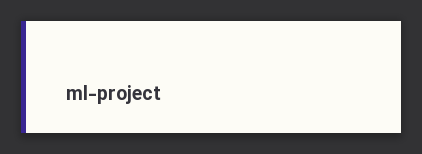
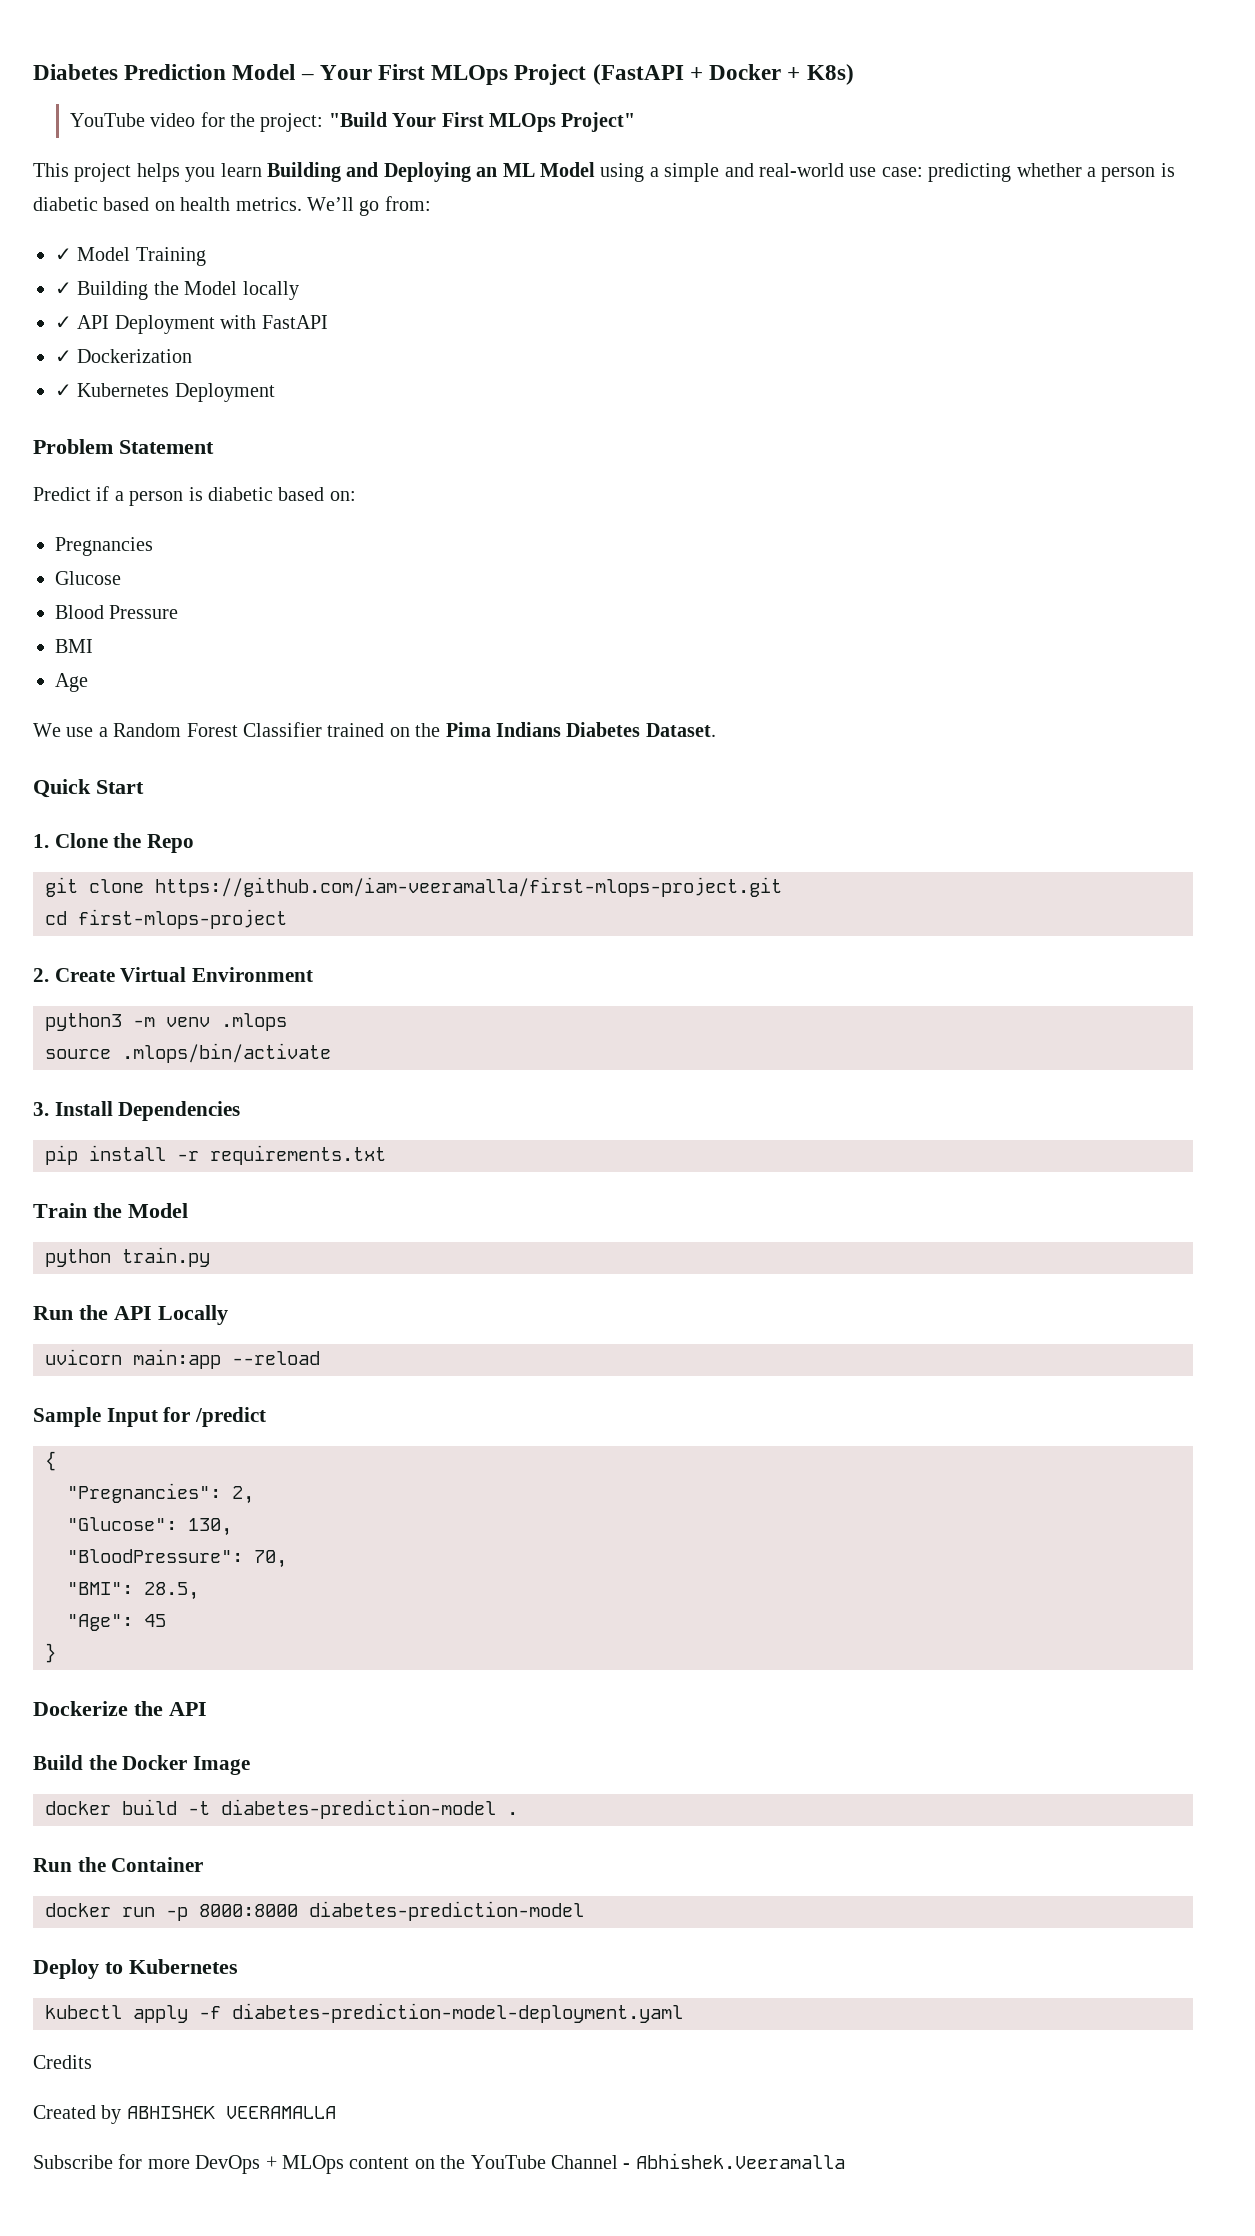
[66,85,161,104] ml-project -> [33,64,854,85] [69,112,636,132] [33,162,1175,182] [33,196,431,216] [55,247,206,266] [55,281,299,300] [55,315,328,334] [55,349,193,363] [55,383,275,402] [33,439,214,454] [33,486,356,506] [55,537,153,556] [55,571,121,585] [55,605,179,619] [55,639,93,653] [55,673,88,692] [33,722,716,737] [33,779,144,798] [33,833,195,853] [45,877,782,897] [45,909,287,929] [33,967,314,982] [45,1013,287,1031] [45,1043,331,1063] [33,1101,241,1121] [45,1145,386,1165] [33,1203,188,1218] [45,1247,210,1267] [33,1305,228,1325] [45,1349,320,1369] [33,1407,267,1427] [45,1451,56,1471] [67,1483,254,1504] [67,1517,232,1536] [67,1549,287,1568] [67,1582,199,1600] [67,1614,166,1631] [45,1643,56,1663] [33,1701,207,1716] [33,1755,251,1775] [45,1799,518,1819] [33,1857,204,1872] [45,1901,584,1921] [33,1959,238,1979] [45,2003,683,2023] [33,2055,92,2069] [33,2105,336,2124] [33,2153,845,2174] Diabetes Prediction Model – Your First MLOps Project (FastAPI + Docker + K8s) // YouTube video for the project: "Build Your First MLOps Project" // This project helps you learn Building and Deploying an ML Model using a simple and real-world use case: predicting whether a person is diabetic based on health metrics. We’ll go from: // ✓ Model Training // ✓ Building the Model locally // ✓ API Deployment with FastAPI // ✓ Dockerization // ✓ Kubernetes Deployment // Problem Statement // Predict if a person is diabetic based on: // Pregnancies // Glucose // Blood Pressure // BMI // Age // We use a Random Forest Classifier trained on the Pima Indians Diabetes Dataset. // Quick Start // 1. Clone the Repo // git clone https://github.com/iam-veeramalla/first-mlops-project.git // cd first-mlops-project // 2. Create Virtual Environment // python3 -m venv .mlops // source .mlops/bin/activate // 3. Install Dependencies // pip install -r requirements.txt // Train the Model // python train.py // Run the API Locally // uvicorn main:app --reload // Sample Input for /predict // { // "Pregnancies": 2, // "Glucose": 130, // "BloodPressure": 70, // "BMI": 28.5, // "Age": 45 // } // Dockerize the API // Build the Docker Image // docker build -t diabetes-prediction-model . // Run the Container // docker run -p 8000:8000 diabetes-prediction-model // Deploy to Kubernetes // kubectl apply -f diabetes-prediction-model-deployment.yaml // Credits // Created by ABHISHEK VEERAMALLA // Subscribe for more DevOps + MLOps content on the YouTube Channel - Abhishek.Veeramalla

